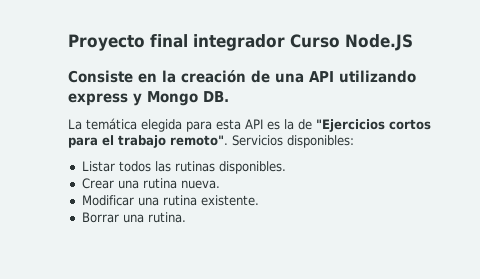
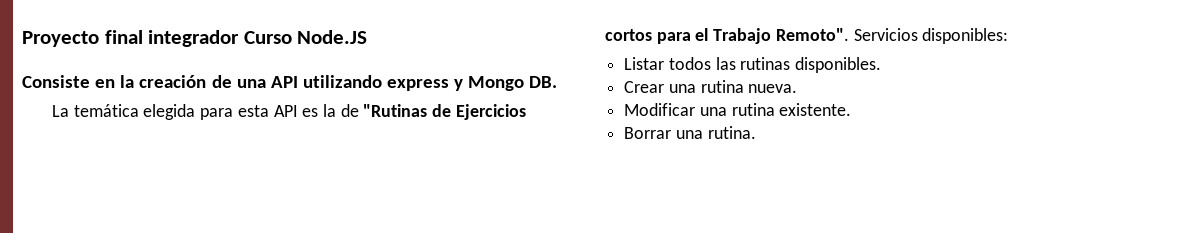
[316,119,385,132] "Ejercicios -> [363,104,526,120] "Rutinas de Ejercicios
[118,135,228,148] trabajo remoto". -> [713,28,849,44] Trabajo Remoto".

